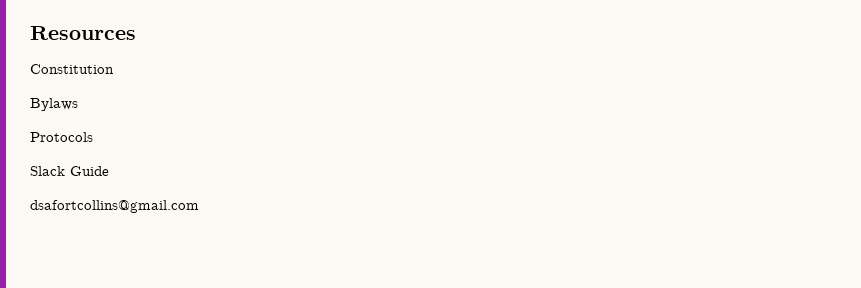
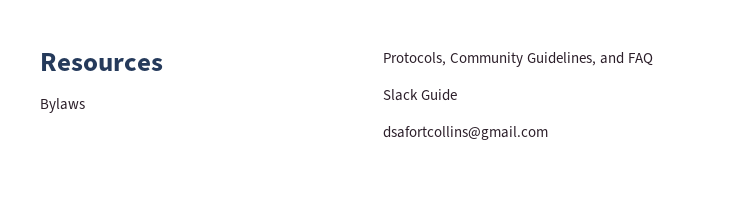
[30,64,114,74] // Constitution -> (163, 62) none
[30,132,93,142] Protocols -> [383,52,654,67] Protocols, Community Guidelines, and FAQ

